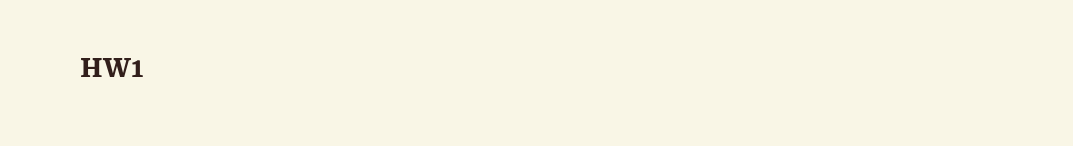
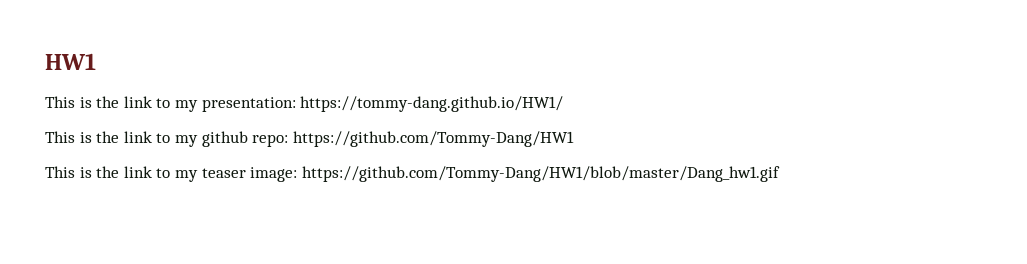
(144, 67) none -> [45,96,564,112] [45,131,574,147] [45,166,780,182] // This is the link to my presentation: https://tommy-dang.github.io/HW1/ // This is the link to my github repo: https://github.com/Tommy-Dang/HW1 // This is the link to my teaser image: https://github.com/Tommy-Dang/HW1/blob/master/Dang_hw1.gif

